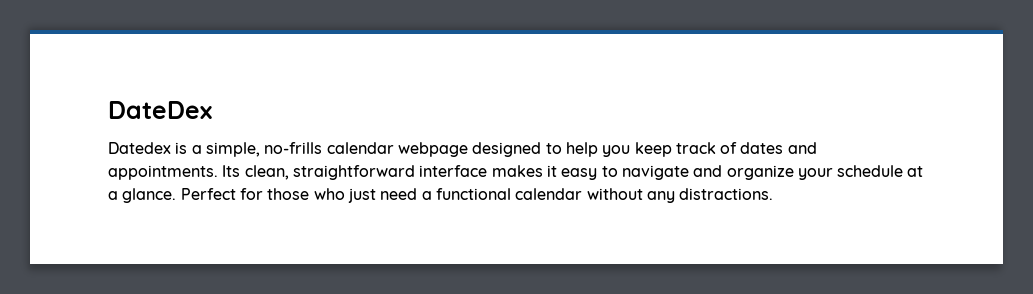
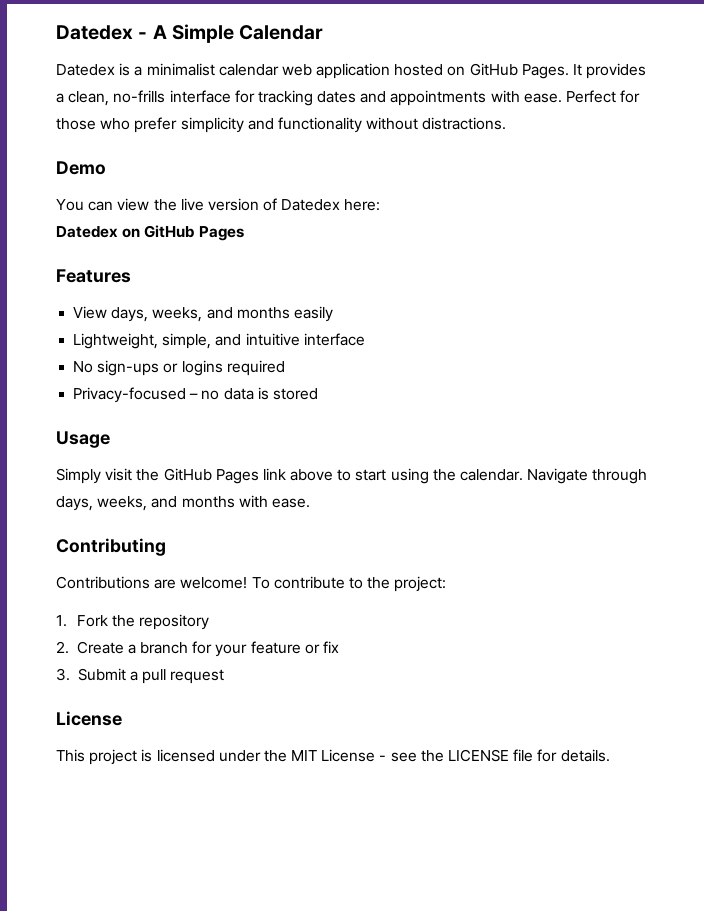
[108,101,212,119] [108,142,817,157] [108,165,924,180] [108,188,774,203] DateDex // Datedex is a simple, no-frills calendar webpage designed to help you keep track of dates and appointments. Its clean, straightforward interface makes it easy to navigate and organize your schedule at a glance. Perfect for those who just need a functional calendar without any distractions. -> [56,24,324,43] [56,63,647,79] [56,90,641,106] [56,117,507,133] [56,161,106,175] [56,198,381,211] [56,225,244,241] [56,269,131,283] [73,306,333,322] [73,333,365,349] [73,360,285,376] [73,387,318,403] [56,431,110,448] [56,468,648,484] [56,495,310,511] [56,538,166,556] [56,576,447,592] [56,614,210,630] [56,641,340,657] [56,668,225,684] [56,711,122,726] [56,749,610,765] Datedex - A Simple Calendar // Datedex is a minimalist calendar web application hosted on GitHub Pages. It provides a clean, no-frills interface for tracking dates and appointments with ease. Perfect for those who prefer simplicity and functionality without distractions. // Demo // You can view the live version of Datedex here: // Datedex on GitHub Pages // Features // View days, weeks, and months easily // Lightweight, simple, and intuitive interface // No sign-ups or logins required // Privacy-focused – no data is stored // Usage // Simply visit the GitHub Pages link above to start using the calendar. Navigate through days, weeks, and months with ease. // Contributing // Contributions are welcome! To contribute to the project: // 1. Fork the repository // 2. Create a branch for your feature or fix // 3. Submit a pull request // License // This project is licensed under the MIT License - see the LICENSE file for details.

